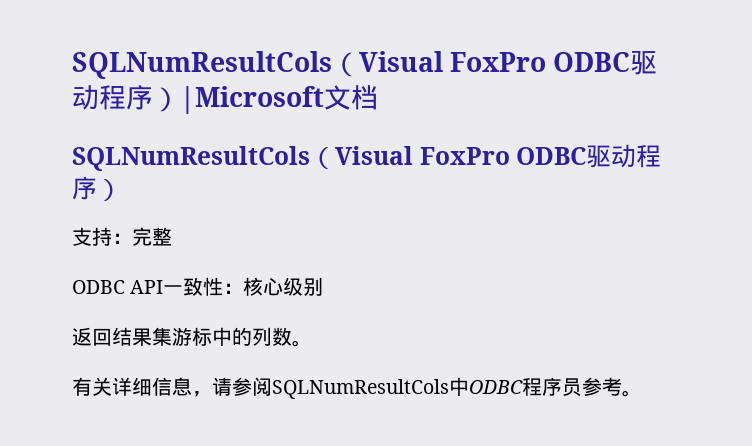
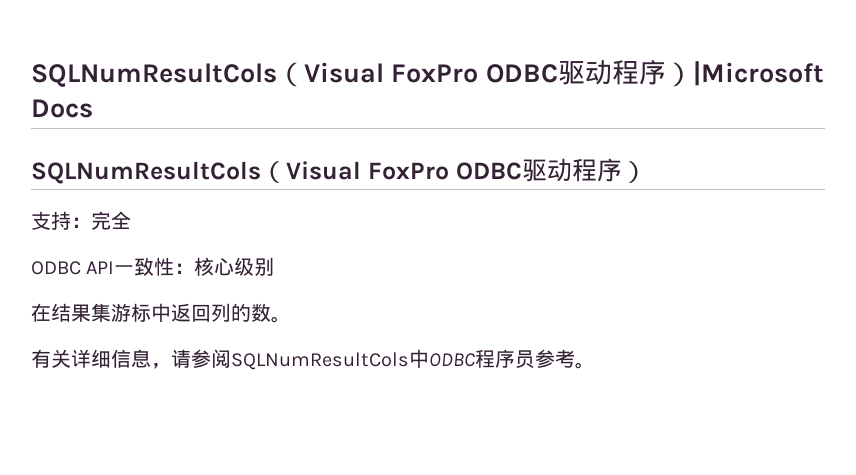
[324,85,378,110] 文档 -> [31,99,93,118] Docs
[152,227,172,246] 整 -> [111,211,131,230] 全
[72,327,112,346] 返回 -> [31,303,51,322] 在
[232,327,272,346] 的列 -> [171,303,251,322] 返回列的

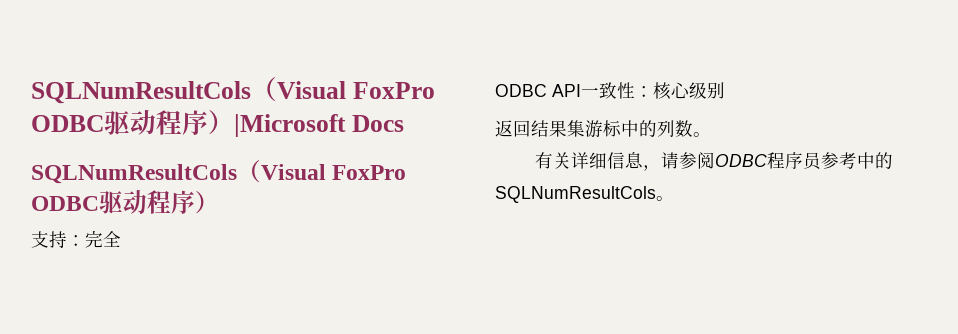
[31,303,51,322] 在 -> [495,120,531,137] 返回
[171,303,251,322] 返回列的 -> [639,120,675,137] 的列
[231,349,429,370] SQLNumResultCols中 -> (715, 160) none
(575, 358) none -> [856,152,893,169] [495,186,656,203] 中的SQLNumResultCols

